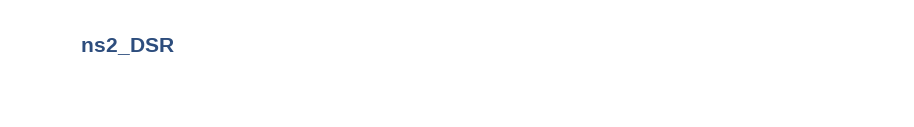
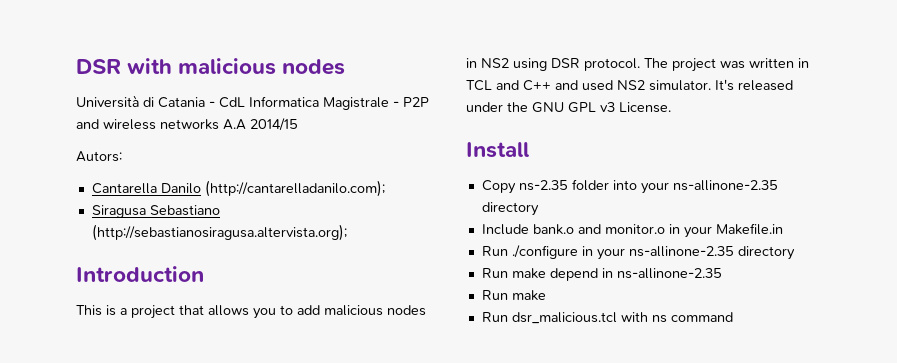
[81,38,174,55] ns2_DSR -> [76,58,346,75] [76,95,429,110] [76,118,298,131] [76,151,122,162] [91,180,385,197] [91,205,220,218] [91,224,347,241] [76,266,204,282] [76,305,426,319] [466,58,809,72] [466,79,793,91] [466,102,671,113] [466,142,529,158] [481,179,778,194] [481,202,539,216] [481,223,783,238] [481,245,795,260] [481,268,722,281] [481,290,546,301] [481,312,733,324] DSR with malicious nodes // Università di Catania - CdL Informatica Magistrale - P2P and wireless networks A.A 2014/15 // Autors: // Cantarella Danilo (http://cantarelladanilo.com); // Siragusa Sebastiano (http://sebastianosiragusa.altervista.org); // Introduction // This is a project that allows you to add malicious nodes in NS2 using DSR protocol. The project was written in TCL and C++ and used NS2 simulator. It's released under the GNU GPL v3 License. // Install // Copy ns-2.35 folder into your ns-allinone-2.35 directory // Include bank.o and monitor.o in your Makefile.in // Run ./configure in your ns-allinone-2.35 directory // Run make depend in ns-allinone-2.35 // Run make // Run dsr_malicious.tcl with ns command

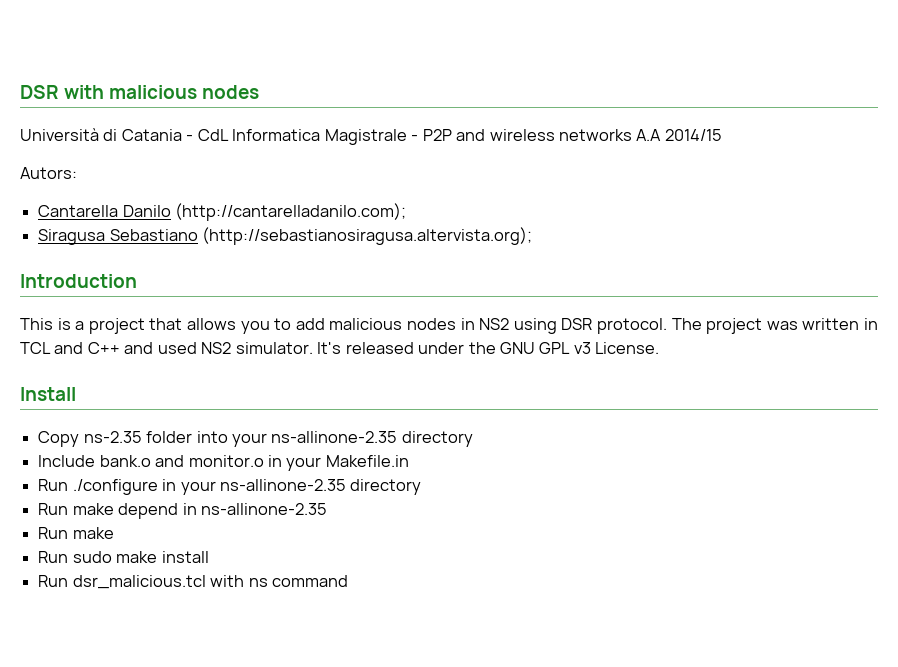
(546, 295) none -> [38,551,209,563] // Run sudo make install

